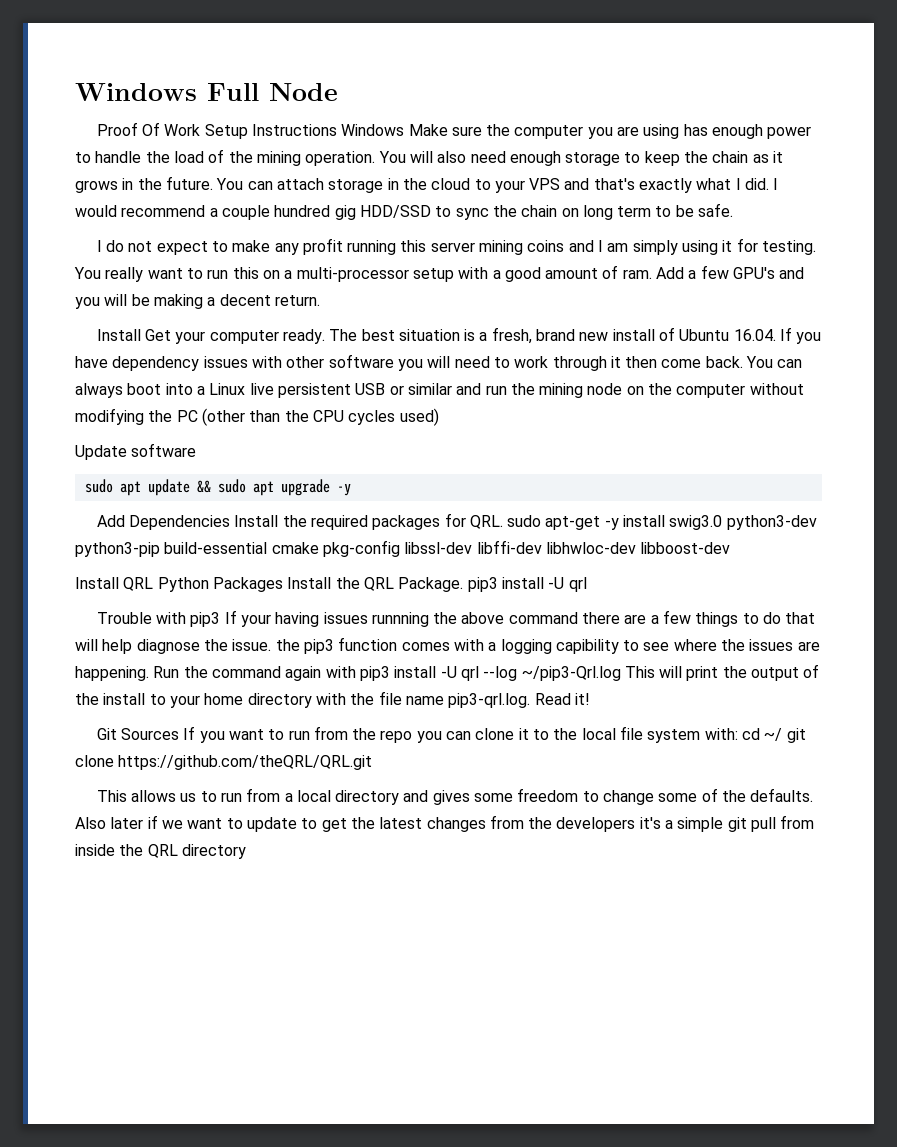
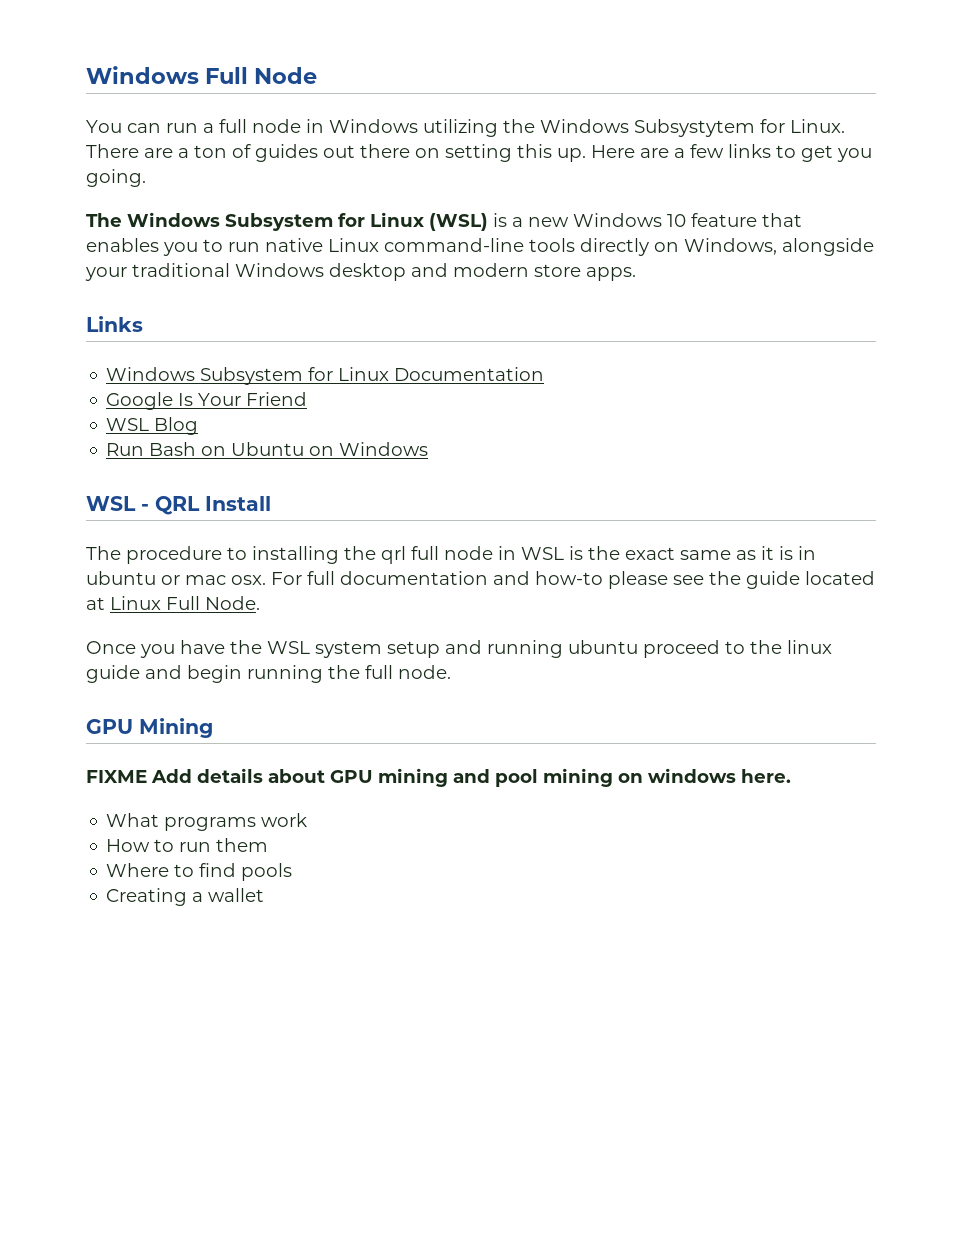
[96,122,812,139] [75,149,784,166] [75,176,779,193] [75,203,734,220] [96,238,816,255] [74,265,805,282] [75,294,320,309] [96,327,822,344] [75,354,803,371] [75,383,804,398] [75,408,439,426] [75,443,197,460] [84,479,351,496] [96,513,817,530] [75,540,731,557] [75,577,587,592] [96,610,816,627] [75,637,820,654] [75,664,820,681] [75,691,590,708] [96,726,806,743] [75,755,373,770] [96,788,814,805] [75,815,815,832] [75,844,246,859] Proof Of Work Setup Instructions Windows Make sure the computer you are using has enough power to handle the load of the mining operation. You will also need enough storage to keep the chain as it grows in the future. You can attach storage in the cloud to your VPS and that's exactly what I did. I would recommend a couple hundred gig HDD/SSD to sync the chain on long term to be safe. // I do not expect to make any profit running this server mining coins and I am simply using it for testing. You really want to run this on a multi-processor setup with a good amount of ram. Add a few GPU's and you will be making a decent return. // Install Get your computer ready. The best situation is a fresh, brand new install of Ubuntu 16.04. If you have dependency issues with other software you will need to work through it then come back. You can always boot into a Linux live persistent USB or similar and run the mining node on the computer without modifying the PC (other than the CPU cycles used) // Update software // sudo apt update && sudo apt upgrade -y // Add Dependencies Install the required packages for QRL. sudo apt-get -y install swig3.0 python3-dev python3-pip build-essential cmake pkg-config libssl-dev libffi-dev libhwloc-dev libboost-dev // Install QRL Python Packages Install the QRL Package. pip3 install -U qrl // Trouble with pip3 If your having issues runnning the above command there are a few things to do that will help diagnose the issue. the pip3 function comes with a logging capibility to see where the issues are happening. Run the command again with pip3 install -U qrl --log ~/pip3-Qrl.log This will print the output of the install to your home directory with the file name pip3-qrl.log. Read it! // Git Sources If you want to run from the repo you can clone it to the local file system with: cd ~/ git clone https://github.com/theQRL/QRL.git // This allows us to run from a local directory and gives some freedom to change some of the defaults. Also later if we want to update to get the latest changes from the developers it's a simple git pull from inside the QRL directory -> [86,119,845,137] [86,144,872,162] [86,169,146,187] [86,212,802,231] [86,238,874,256] [85,263,636,281] [86,316,143,332] [106,367,545,385] [106,392,308,410] [106,417,199,435] [106,442,429,456] [86,496,271,515] [86,546,816,564] [86,571,875,589] [86,596,260,610] [86,640,832,658] [86,665,451,683] [86,718,213,738] [86,768,791,787] [106,813,308,831] [106,838,269,852] [106,863,293,881] [106,888,265,906] You can run a full node in Windows utilizing the Windows Subsystytem for Linux. There are a ton of guides out there on setting this up. Here are a few links to get you going. // The Windows Subsystem for Linux (WSL) is a new Windows 10 feature that enables you to run native Linux command-line tools directly on Windows, alongside your traditional Windows desktop and modern store apps. // Links // Windows Subsystem for Linux Documentation // Google Is Your Friend // WSL Blog // Run Bash on Ubuntu on Windows // WSL - QRL Install // The procedure to installing the qrl full node in WSL is the exact same as it is in ubuntu or mac osx. For full documentation and how-to please see the guide located at Linux Full Node. // Once you have the WSL system setup and running ubuntu proceed to the linux guide and begin running the full node. // GPU Mining // FIXME Add details about GPU mining and pool mining on windows here. // What programs work // How to run them // Where to find pools // Creating a wallet

